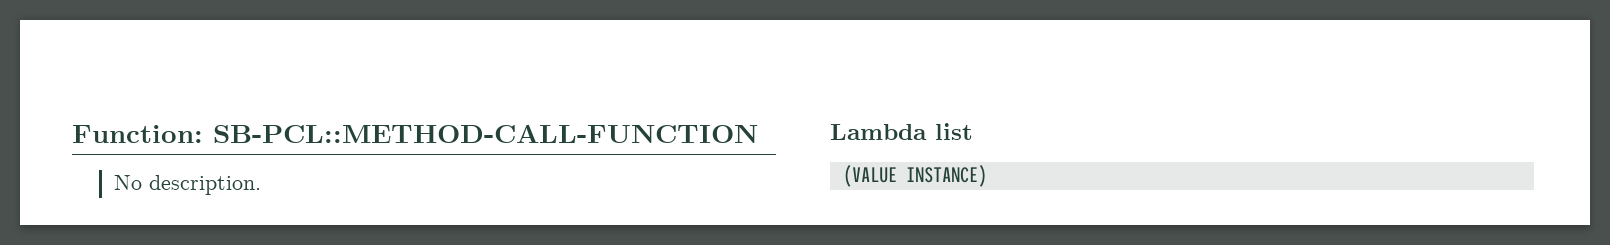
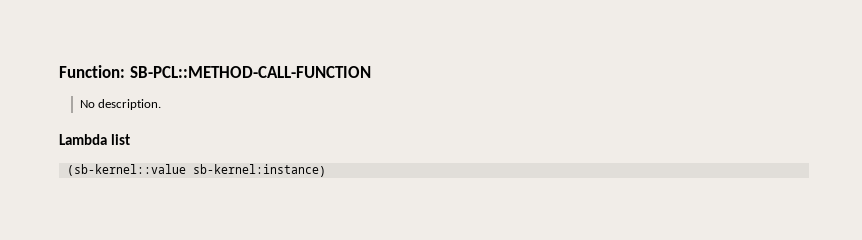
[842,165,987,187] (VALUE INSTANCE) -> [66,164,326,177] (sb-kernel::value sb-kernel:instance)

